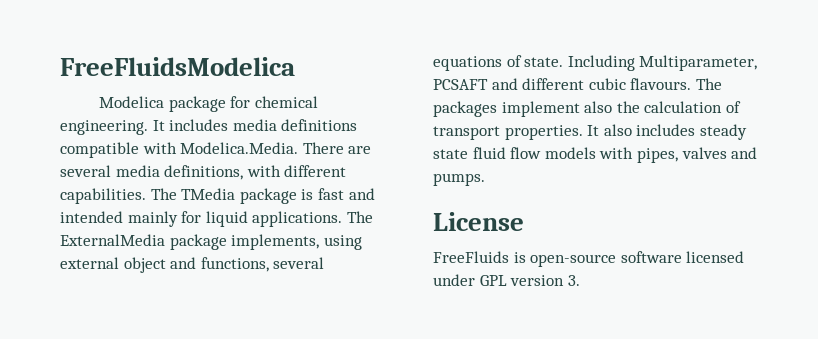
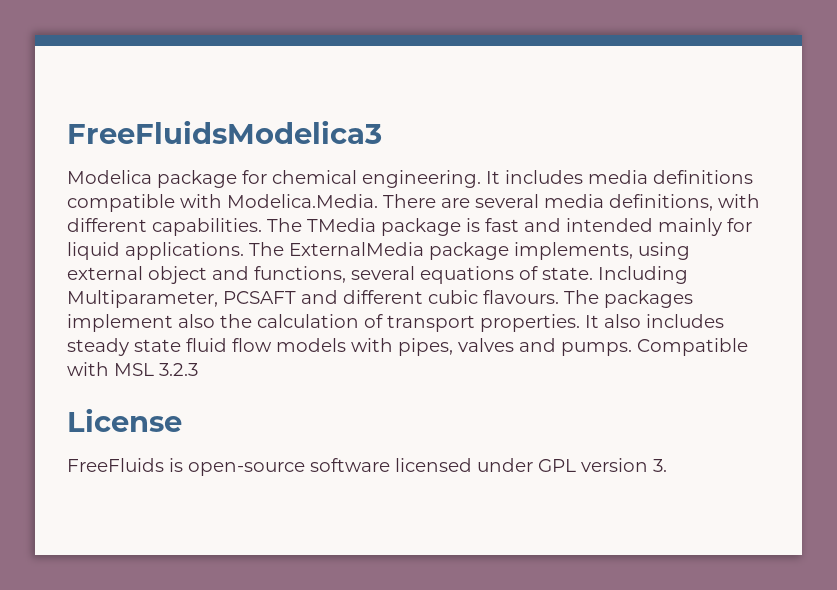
[60,57,295,76] FreeFluidsModelica -> [67,120,382,144] FreeFluidsModelica3
(485, 179) none -> [637,338,748,356] [67,362,198,376] Compatible with MSL 3.2.3

